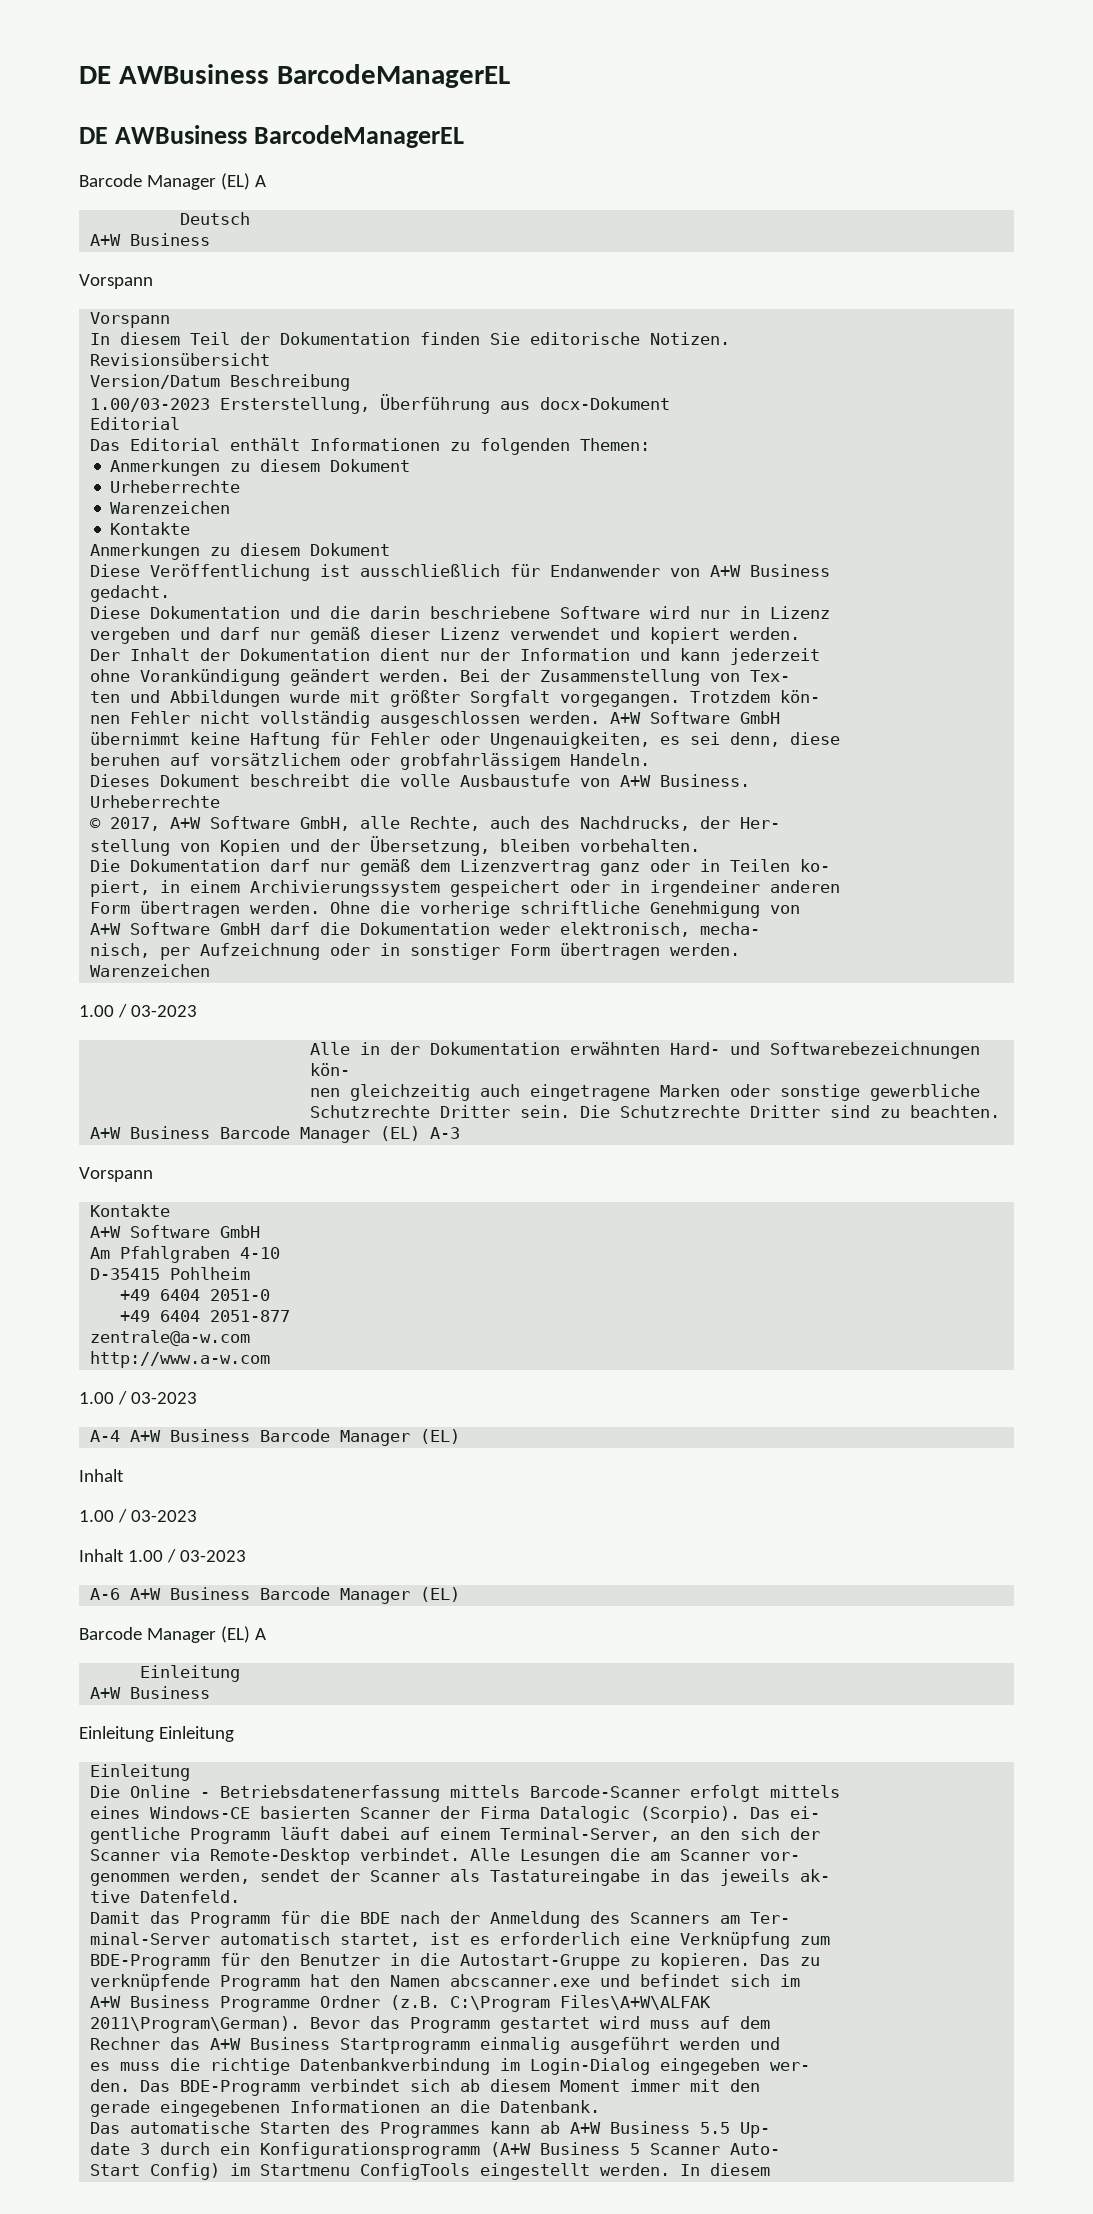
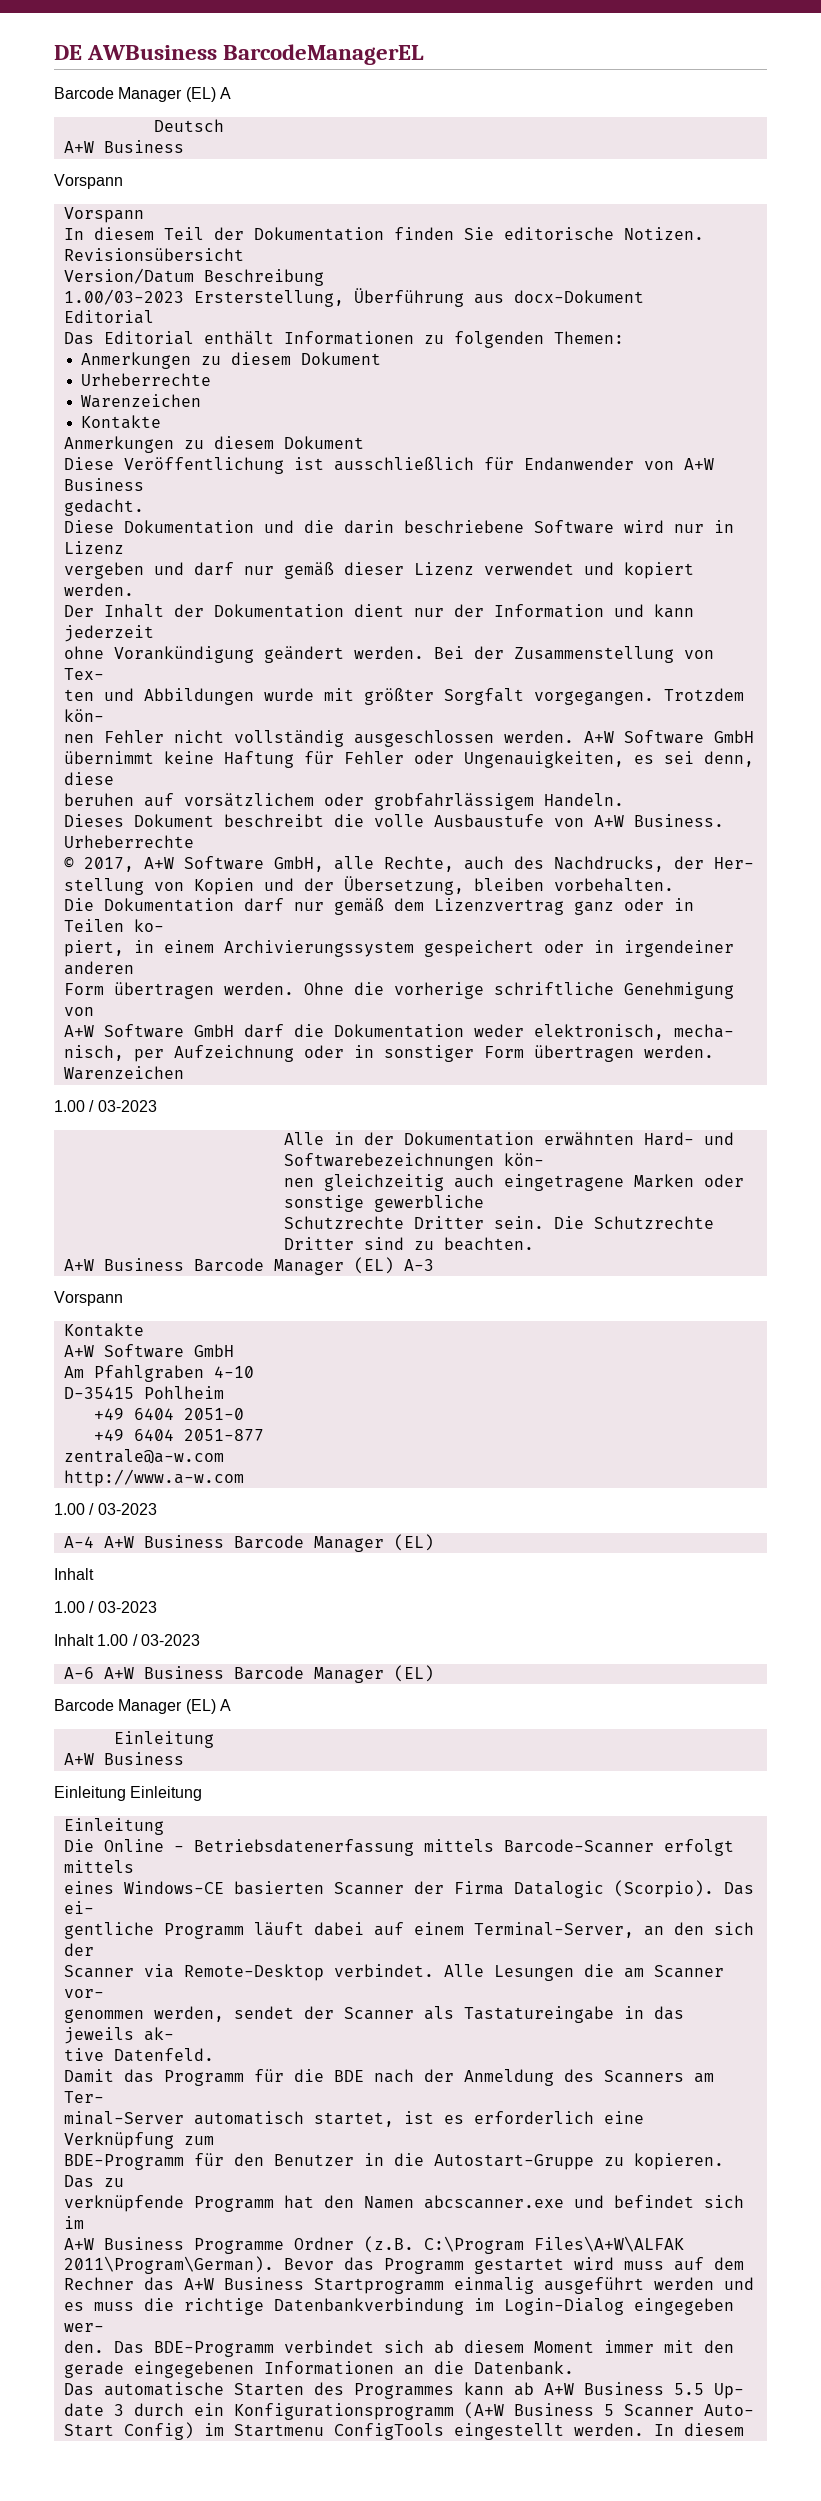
[79,64,510,88] [79,125,465,148] DE AWBusiness BarcodeManagerEL // DE AWBusiness BarcodeManagerEL -> [54,44,425,65] DE AWBusiness BarcodeManagerEL

